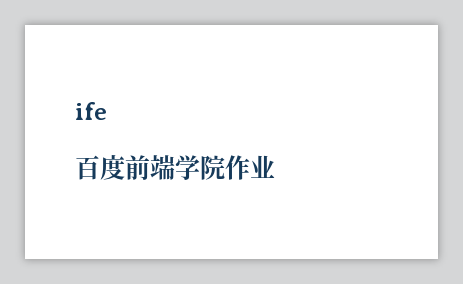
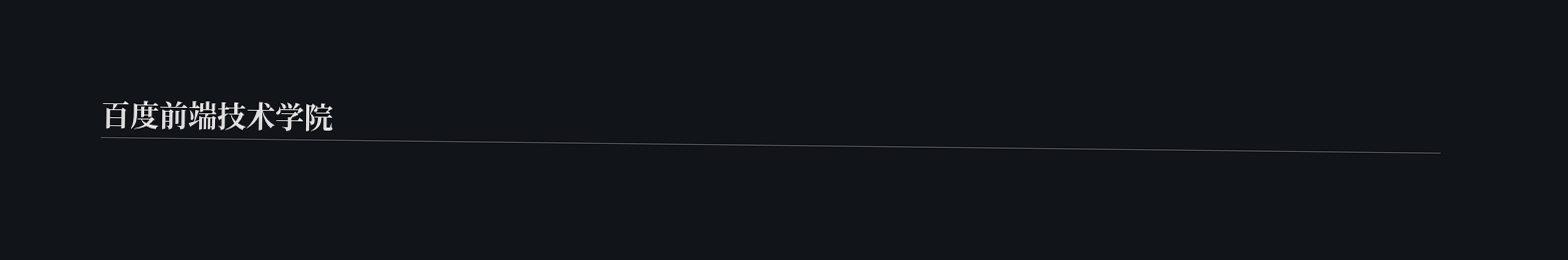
[75,102,107,120] ife // -> (100, 115) none
[175,155,275,180] 学院作业 -> [216,101,334,132] 技术学院

